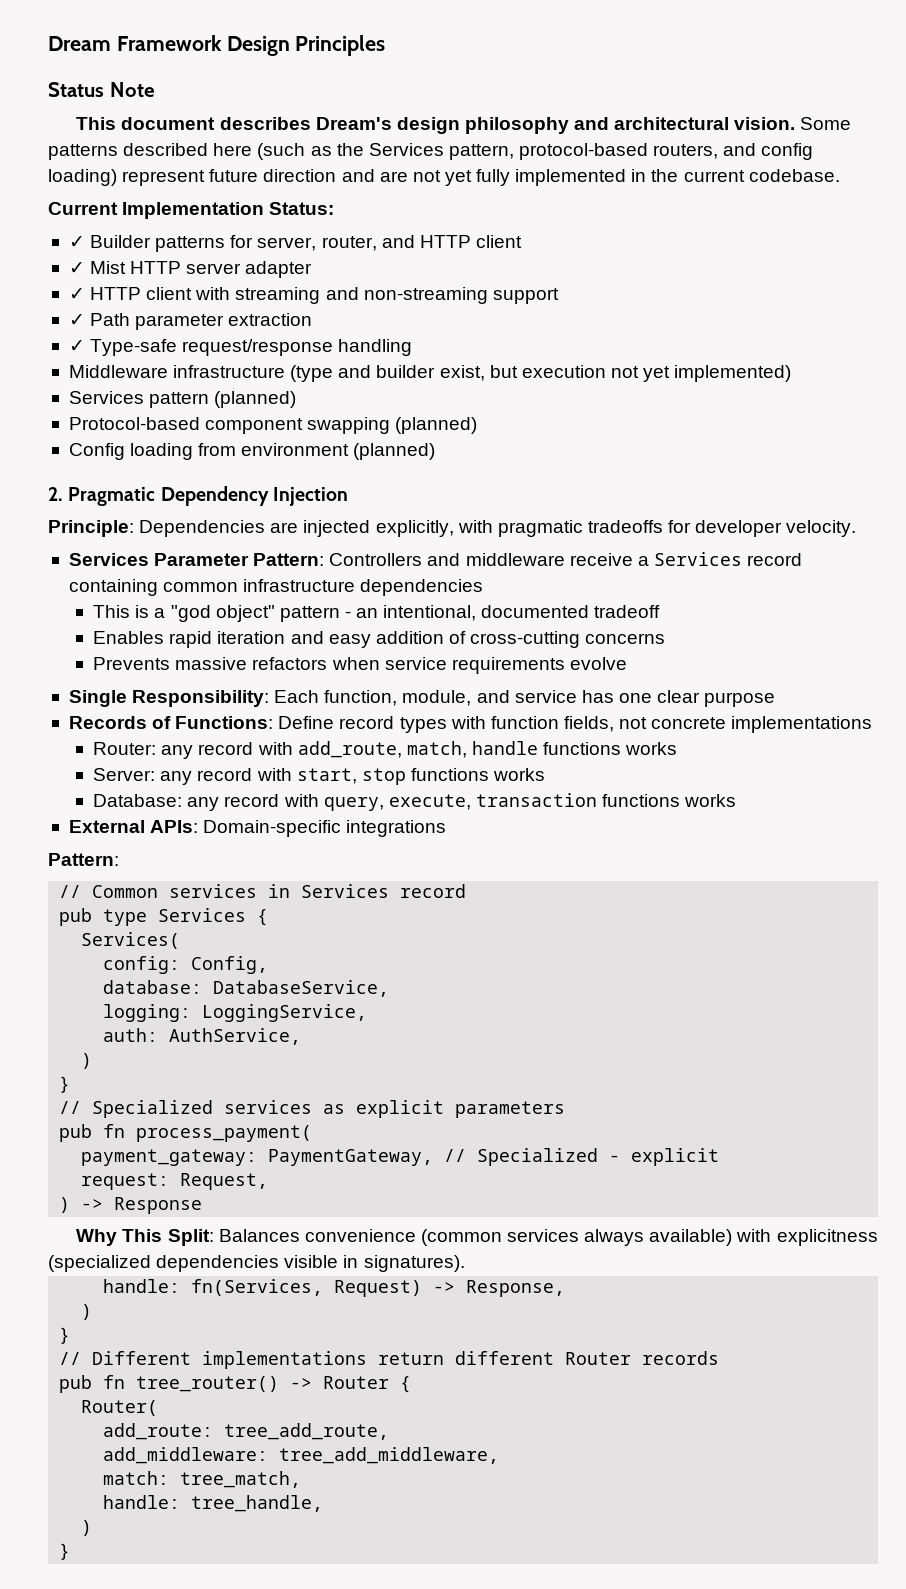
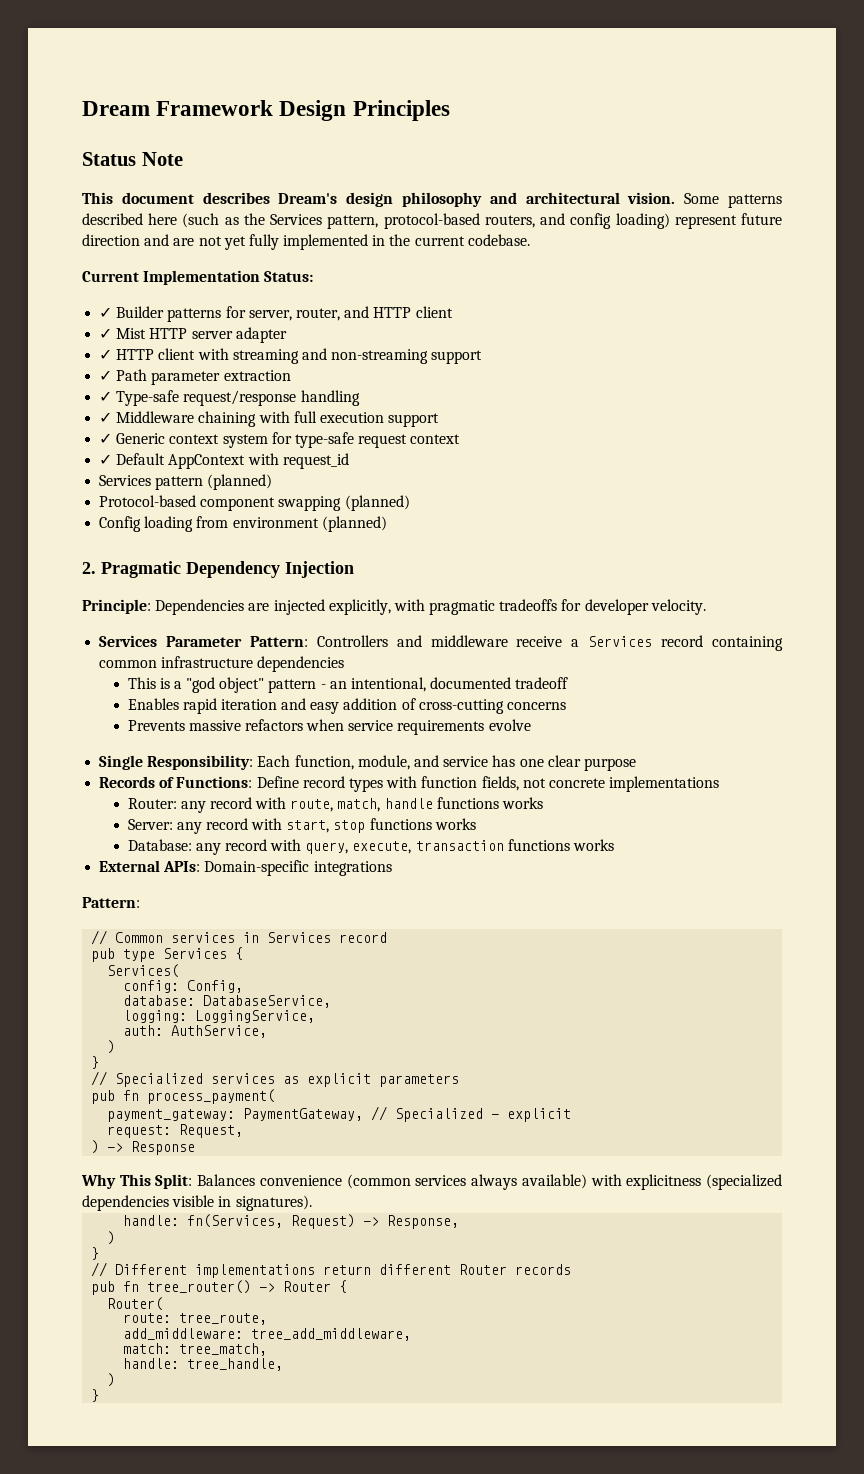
[68,365,792,382] Middleware infrastructure (type and builder exist, but execution not yet implemented) -> [99,411,440,427] [99,432,461,448] [99,453,349,469] ✓ Middleware chaining with full execution support // ✓ Generic context system for type-safe request context // ✓ Default AppContext with request_id
[297,741,402,758] add_route, -> [290,799,334,812] route,
[103,1423,390,1440] add_route: tree_add_route, -> [123,1313,268,1325] route: tree_route,

